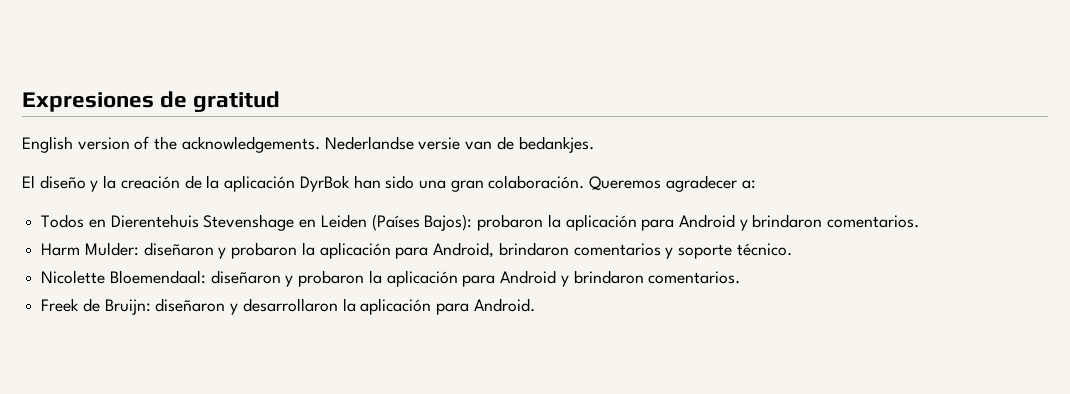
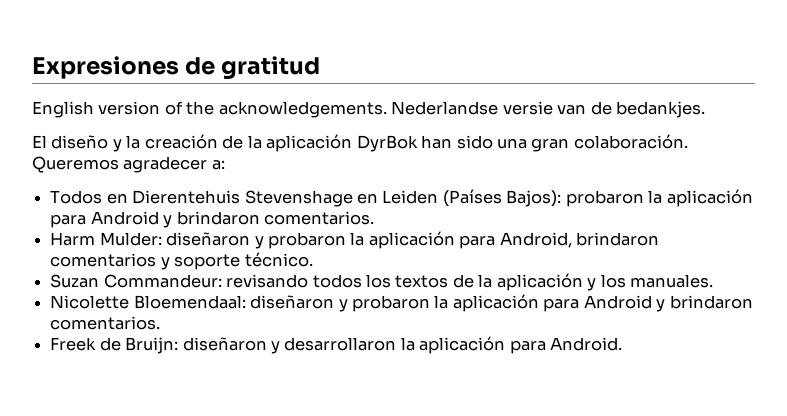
(792, 249) none -> [50,273,714,291] // Suzan Commandeur: revisando todos los textos de la aplicación y los manuales.

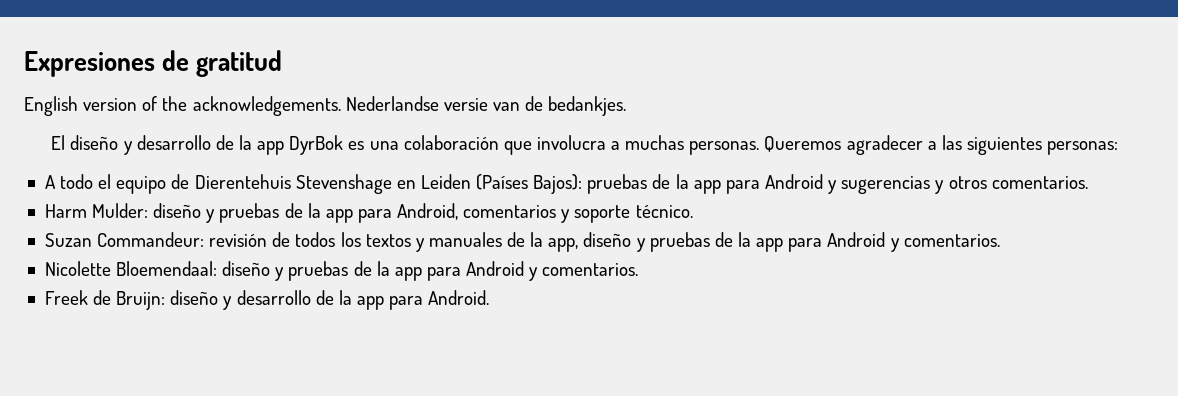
[126,134,688,152] [32,156,225,173] [50,190,128,204] la creación de la aplicación DyrBok han sido una gran colaboración. Queremos agradecer a: // Todos en -> [136,135,1119,155] [44,174,190,194] desarrollo de la app DyrBok es una colaboración que involucra a muchas personas. Queremos agradecer a las siguientes personas: // A todo el equipo de
[565,189,753,207] [50,211,374,228] [50,231,455,249] probaron la aplicación para Android y brindaron comentarios. // Harm Mulder: diseñaron y probaron la aplicación -> [587,174,1088,194] [44,203,353,223] pruebas de la app para Android y sugerencias y otros comentarios. // Harm Mulder: diseño y pruebas de la app
[576,232,660,246] brindaron -> (459, 211) none
[226,274,309,288] revisando -> [209,232,291,247] revisión de
[452,273,714,291] [50,294,753,312] de la aplicación y los manuales. // Nicolette Bloemendaal: diseñaron y probaron la aplicación para Android y brindaron -> [415,232,1000,252] [44,261,539,281] y manuales de la app, diseño y pruebas de la app para Android y comentarios. // Nicolette Bloemendaal: diseño y pruebas de la app para Android y
[182,336,506,354] diseñaron y desarrollaron la aplicación -> [170,290,384,310] diseño y desarrollo de la app

